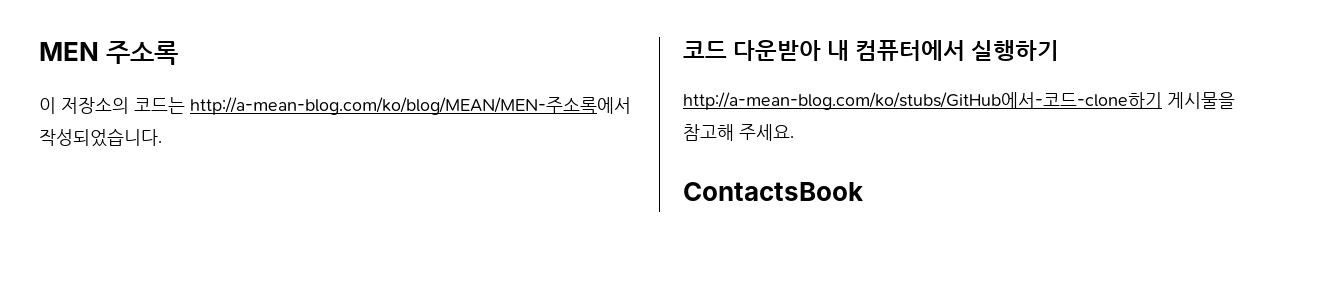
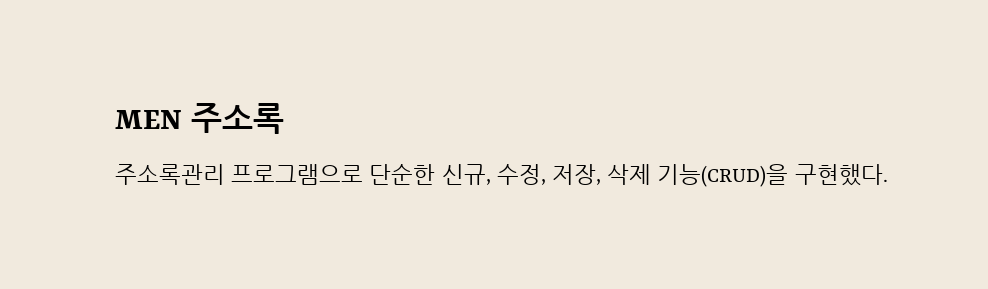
[39,97,631,115] [39,128,162,147] [683,40,1060,61] [683,92,1235,110] [683,124,794,141] [683,182,863,201] 이 저장소의 코드는 http://a-mean-blog.com/ko/blog/MEAN/MEN-주소록에서 작성되었습니다. // 코드 다운받아 내 컴퓨터에서 실행하기 // http://a-mean-blog.com/ko/stubs/GitHub에서-코드-clone하기 게시물을 참고해 주세요. // ContactsBook -> [115,163,888,187] 주소록관리 프로그램으로 단순한 신규, 수정, 저장, 삭제 기능(CRUD)을 구현했다.

